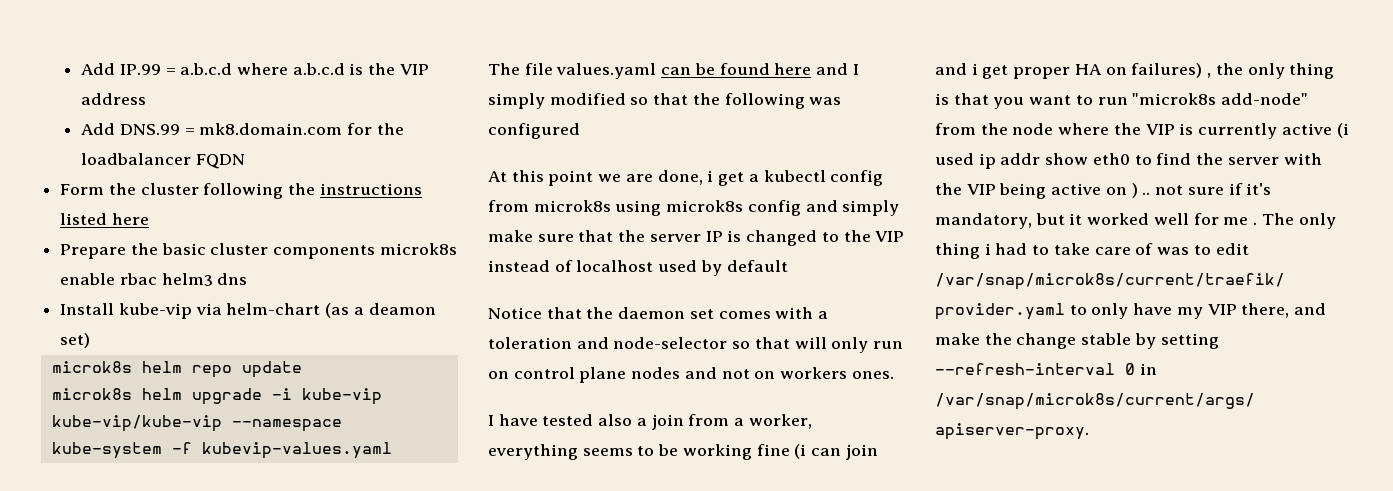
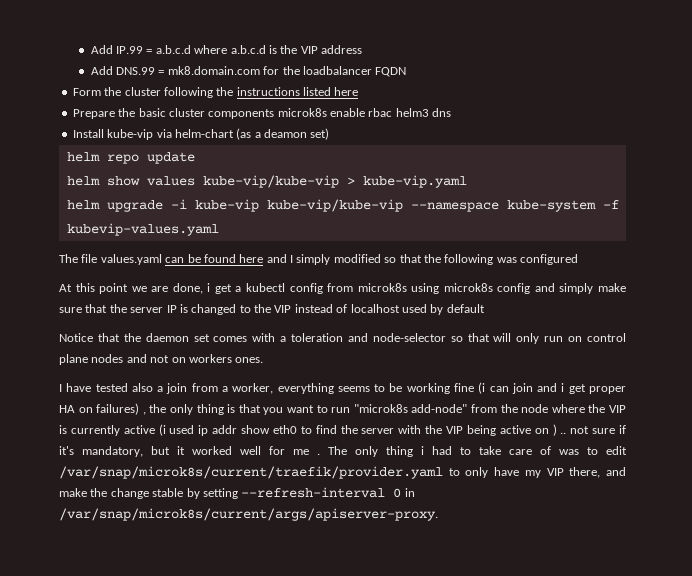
[51,361,132,373] microk8s -> (330, 134) none
[51,388,132,400] microk8s -> [66,175,467,188] helm show values kube-vip/kube-vip > kube-vip.yaml //

